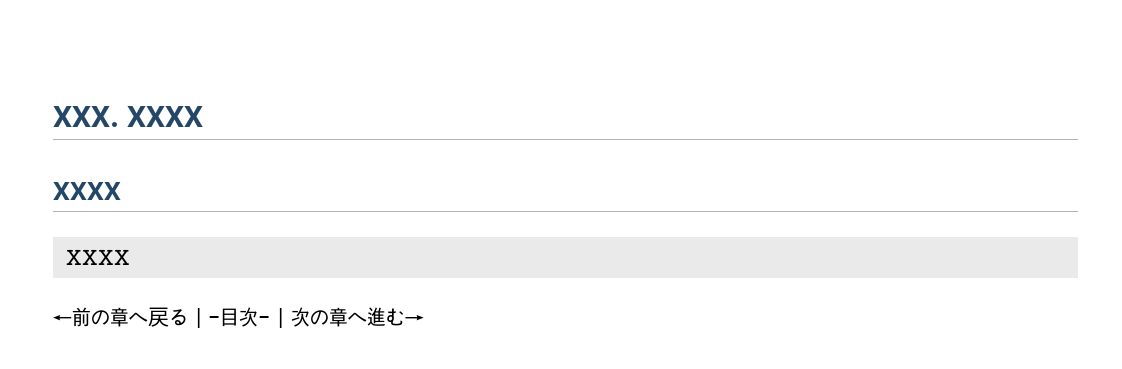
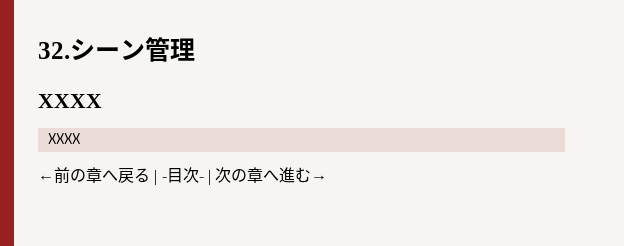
[53,106,204,127] XXX. XXXX -> [38,37,195,62] 32.シーン管理

